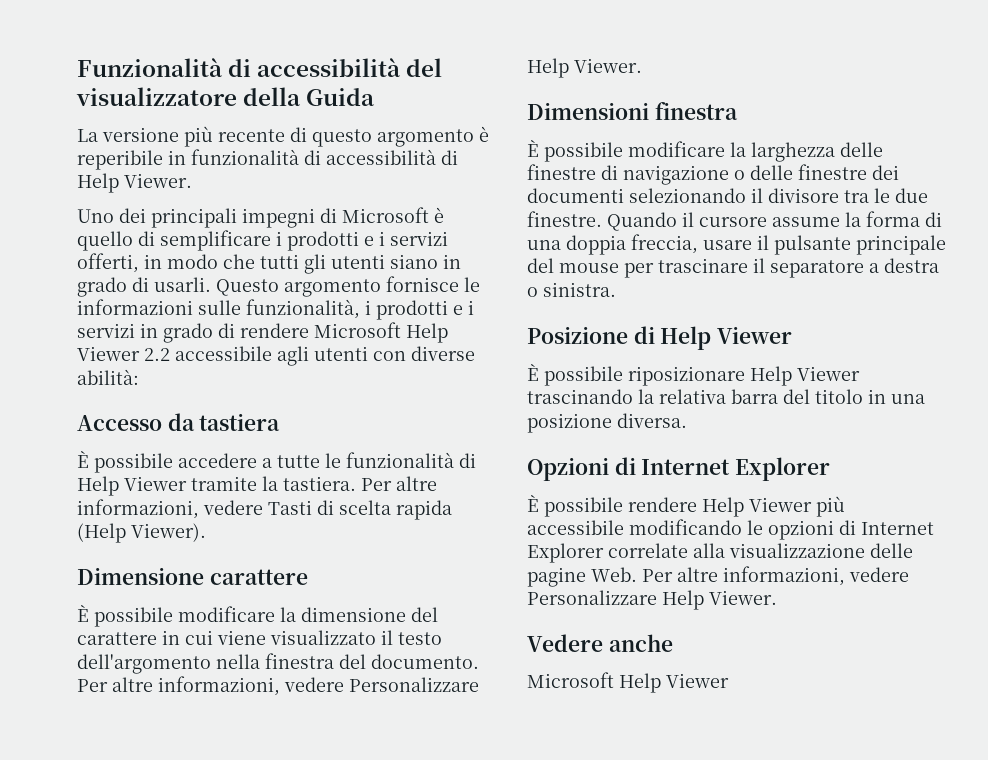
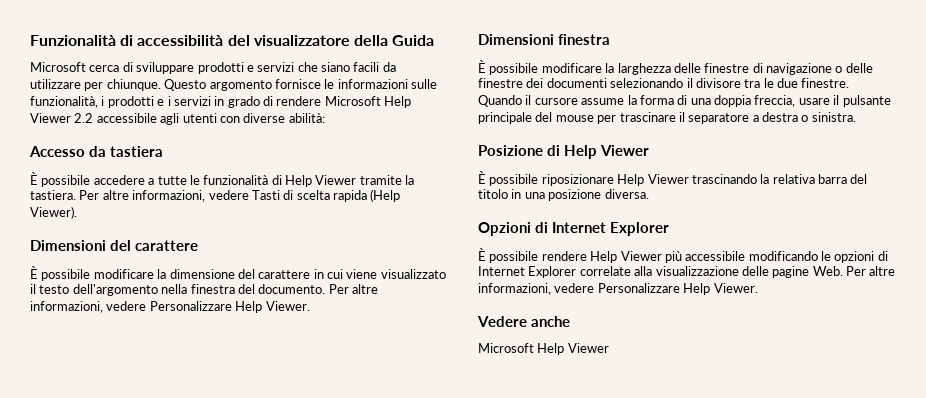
[77,126,489,147] [77,149,458,170] [77,173,192,193] [77,207,444,228] [77,230,448,251] [77,253,461,274] [77,277,211,297] La versione più recente di questo argomento è reperibile in funzionalità di accessibilità di Help Viewer. // Uno dei principali impegni di Microsoft è quello di semplificare i prodotti e i servizi offerti, in modo che tutti gli utenti siano in grado di usarli. -> [30,62,396,74] [30,79,161,91] Microsoft cerca di sviluppare prodotti e servizi che siano facili da utilizzare per chiunque.
[77,567,204,585] Dimensione -> [30,240,131,251] Dimensioni del

